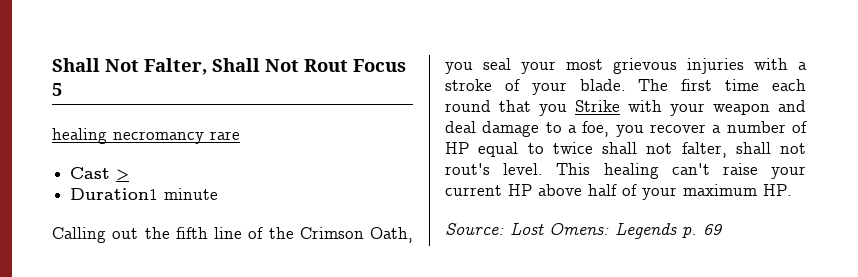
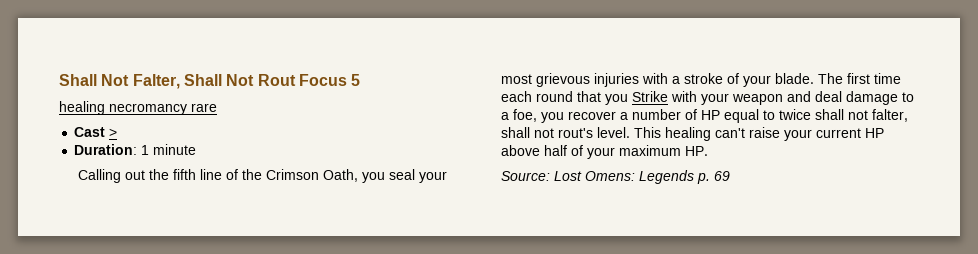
[70,188,159,200] Duration1 -> [74,144,150,155] Duration: 1

